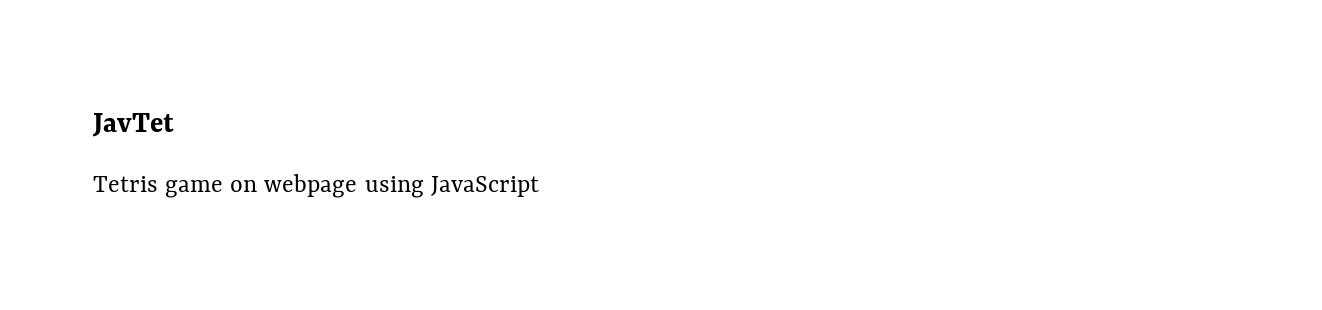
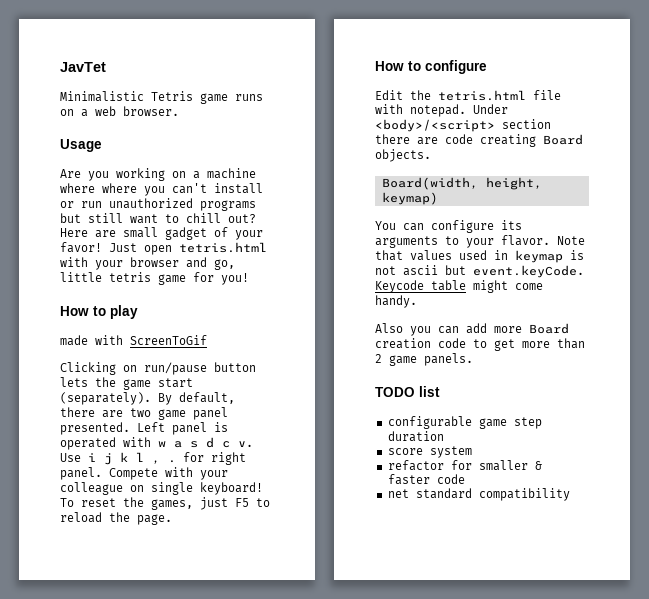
(174, 125) none -> [60,91,144,102] Minimalistic
[230,174,539,198] on webpage using JavaScript -> [235,94,263,101] [60,106,179,117] [60,139,102,152] [60,168,256,181] [60,183,263,196] [60,198,256,211] [60,213,256,224] [60,227,263,240] [60,242,267,255] [60,257,235,270] [60,272,249,285] [60,305,138,319] [60,335,207,346] [60,362,256,375] [60,377,193,390] [60,392,235,405] [60,407,228,420] [60,422,228,435] [60,437,253,450] [60,452,246,465] [60,467,228,480] [60,482,263,495] [60,497,270,510] [60,512,172,525] [375,60,487,74] [375,90,561,101] [375,104,508,117] [375,119,551,132] [375,134,583,147] [375,149,431,162] [381,177,542,190] [381,192,438,205] [375,220,522,233] [375,235,585,248] [375,250,584,263] [375,265,584,278] [375,280,543,293] [375,295,417,308] [375,323,569,336] [375,338,585,351] [375,353,473,366] [375,386,440,397] [387,416,542,429] [387,431,444,442] [387,446,472,458] [387,460,542,471] [387,474,465,485] [387,488,570,501] runs on a web browser. // Usage // Are you working on a machine where where you can't install or run unauthorized programs but still want to chill out? Here are small gadget of your favor! Just open tetris.html with your browser and go, little tetris game for you! // How to play // made with ScreenToGif // Clicking on run/pause button lets the game start (separately). By default, there are two game panel presented. Left panel is operated with w a s d c v. Use i j k l , . for right panel. Compete with your colleague on single keyboard! To reset the games, just F5 to reload the page. // How to configure // Edit the tetris.html file with notepad. Under <body>/<script> section there are code creating Board objects. // Board(width, height, keymap) // You can configure its arguments to your flavor. Note that values used in keymap is not ascii but event.keyCode. Keycode table might come handy. // Also you can add more Board creation code to get more than 2 game panels. // TODO list // configurable game step duration // score system // refactor for smaller & faster code // net standard compatibility

